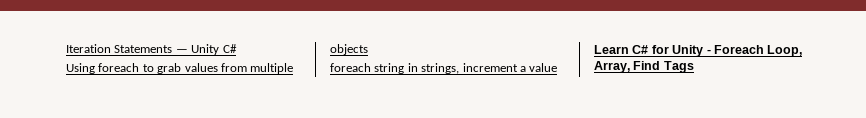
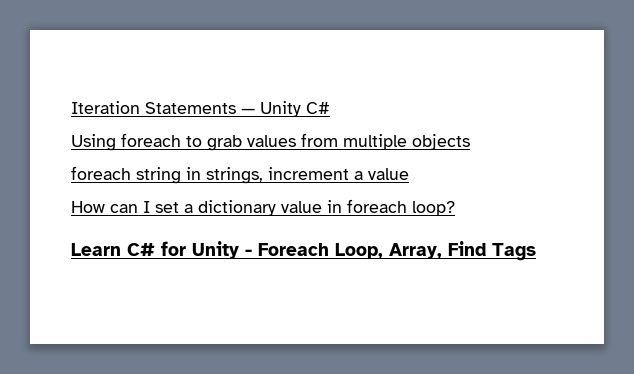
(558, 67) none -> [71,199,455,216] // How can I set a dictionary value in foreach loop?

